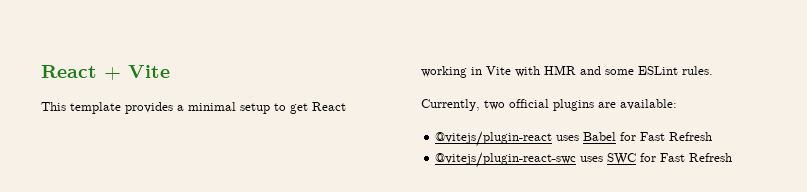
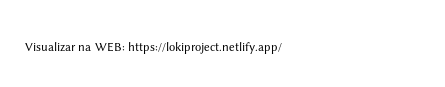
[41,65,170,80] [41,102,346,114] [421,65,713,78] [421,99,677,111] [435,131,713,147] [435,152,733,168] React + Vite // This template provides a minimal setup to get React working in Vite with HMR and some ESLint rules. // Currently, two official plugins are available: // @vitejs/plugin-react uses Babel for Fast Refresh // @vitejs/plugin-react-swc uses SWC for Fast Refresh -> [25,42,283,54] Visualizar na WEB: https://lokiproject.netlify.app/

